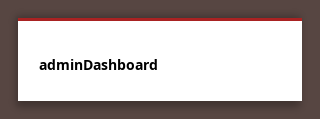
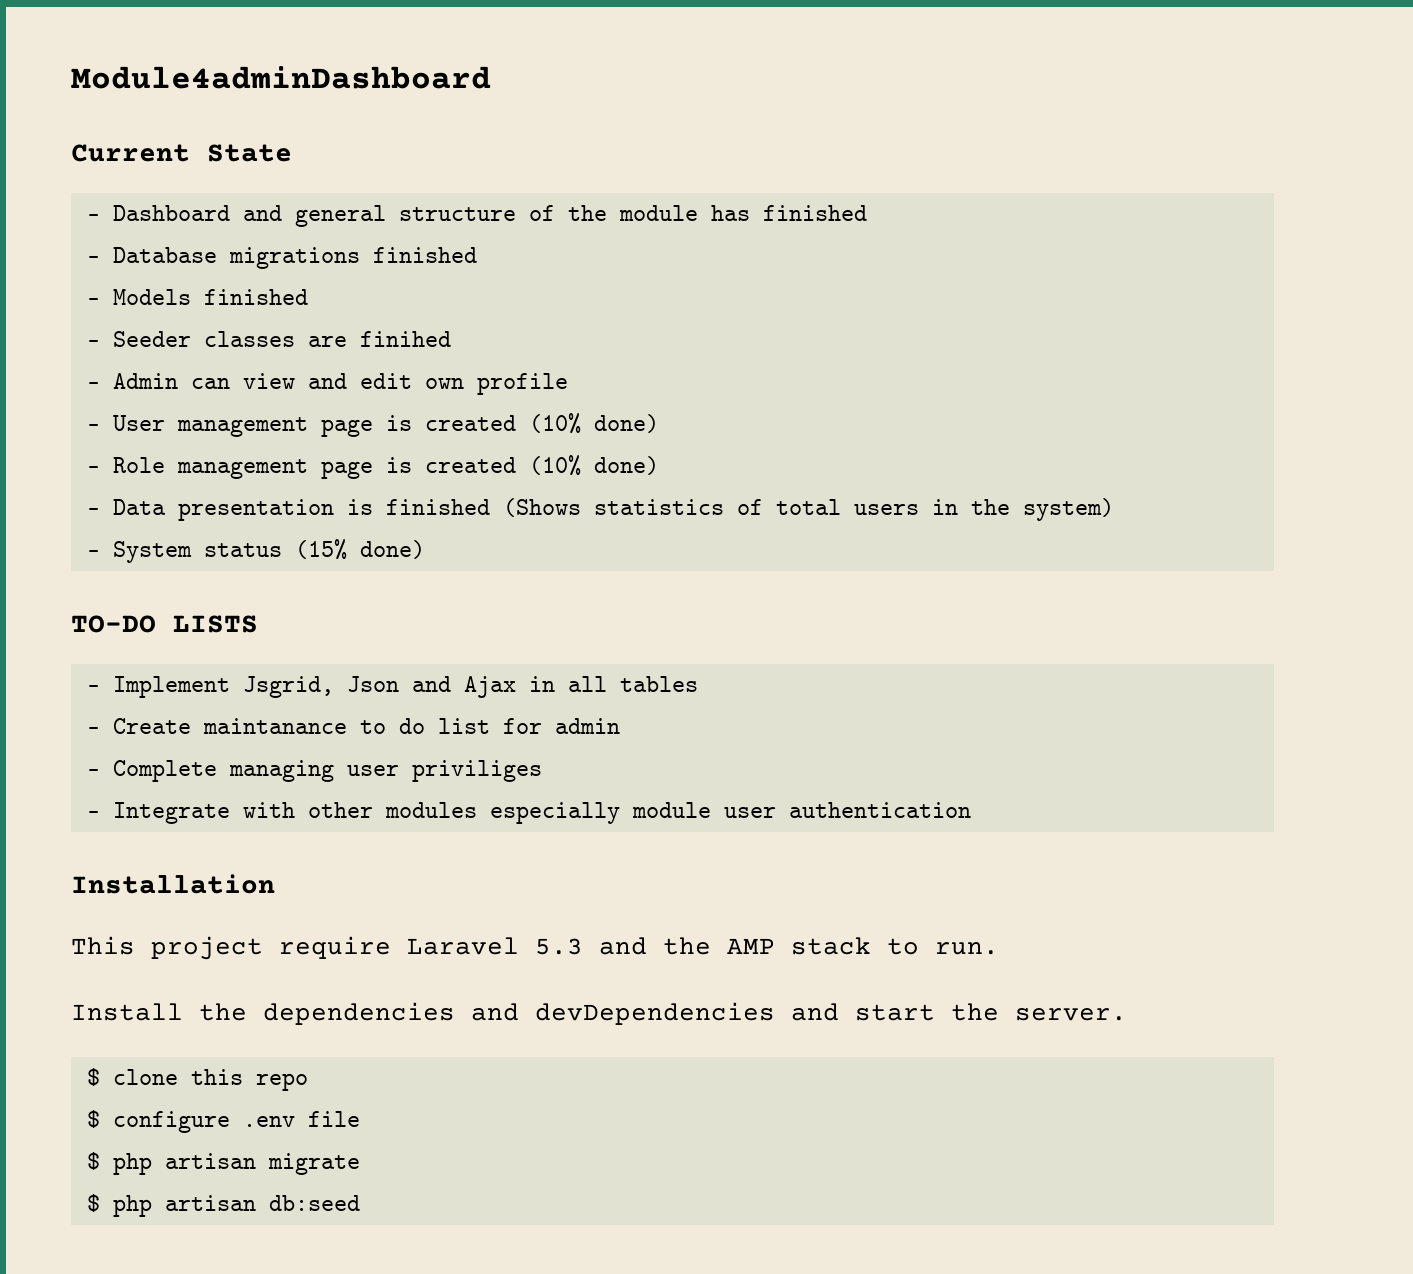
[39,59,158,70] adminDashboard -> [71,66,491,89] [71,144,292,162] [86,205,867,227] [86,247,477,269] [86,289,308,305] [86,331,451,347] [86,373,568,395] [86,413,659,437] [86,455,659,479] [86,498,1114,521] [86,539,425,563] [71,615,258,633] [86,676,698,698] [86,718,620,734] [86,760,542,782] [86,802,971,824] [71,874,275,894] [71,936,999,960] [71,1002,1127,1025] [86,1068,308,1091] [86,1110,360,1133] [86,1152,360,1175] [86,1194,360,1217] Module4adminDashboard // Current State // - Dashboard and general structure of the module has finished // - Database migrations finished // - Models finished // - Seeder classes are finihed // - Admin can view and edit own profile // - User management page is created (10% done) // - Role management page is created (10% done) // - Data presentation is finished (Shows statistics of total users in the system) // - System status (15% done) // TO-DO LISTS // - Implement Jsgrid, Json and Ajax in all tables // - Create maintanance to do list for admin // - Complete managing user priviliges // - Integrate with other modules especially module user authentication // Installation // This project require Laravel 5.3 and the AMP stack to run. // Install the dependencies and devDependencies and start the server. // $ clone this repo // $ configure .env file // $ php artisan migrate // $ php artisan db:seed

